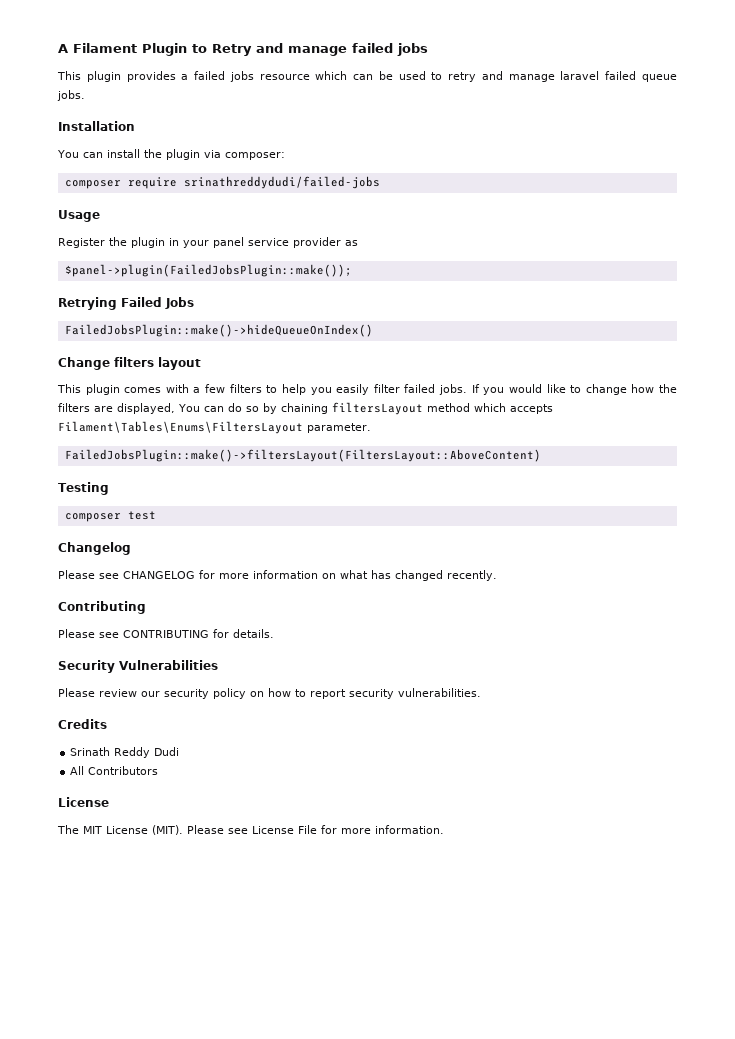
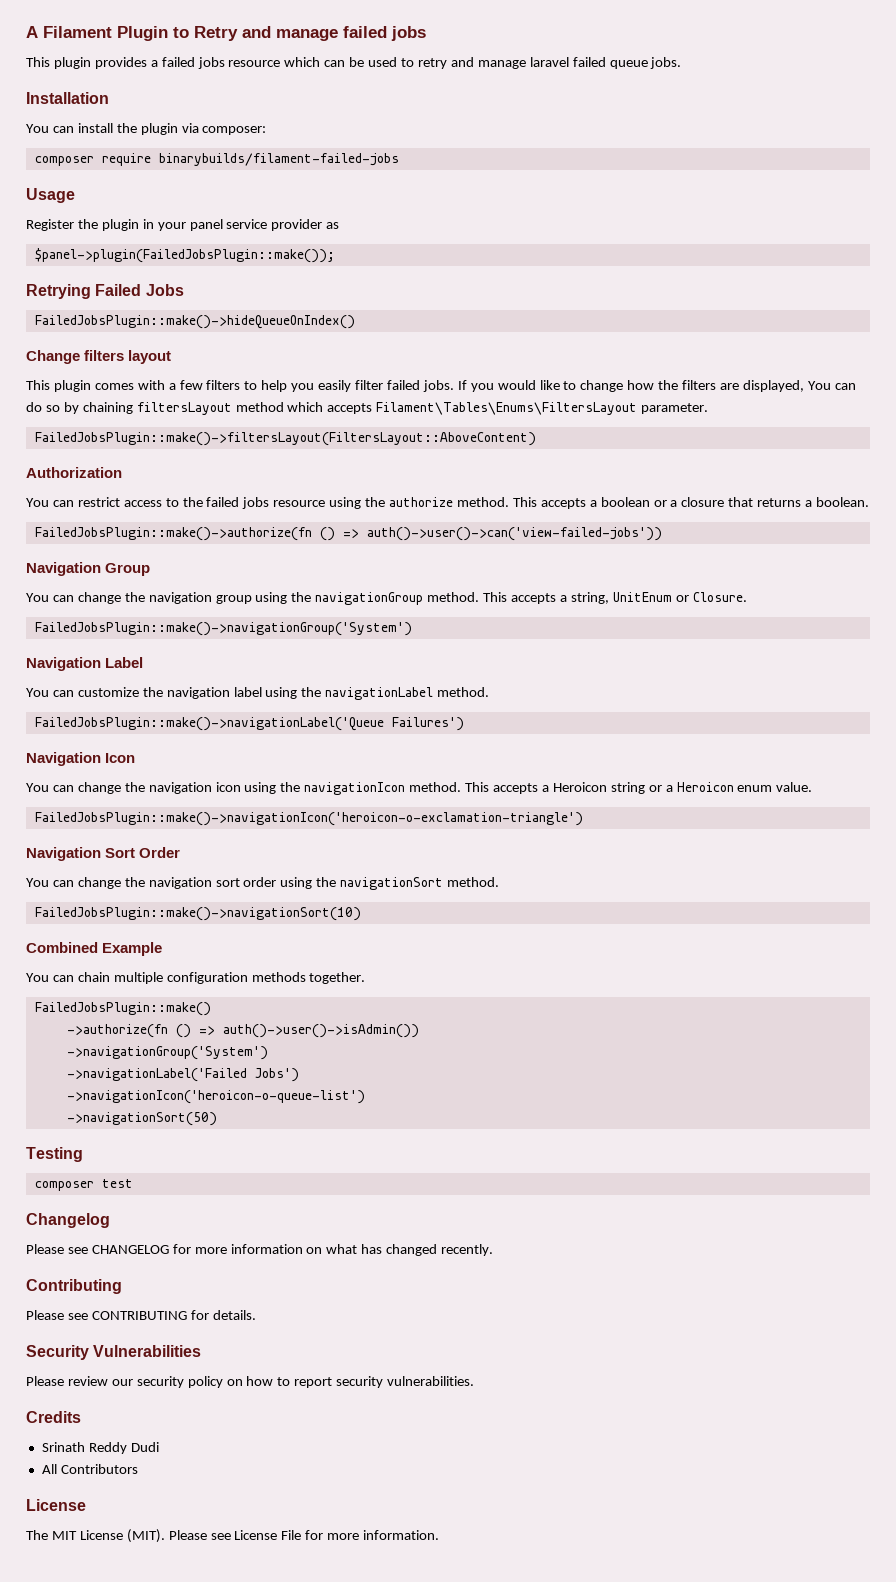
[183,176,380,189] srinathreddydudi/failed-jobs -> [158,153,399,166] binarybuilds/filament-failed-jobs
(541, 455) none -> [26,467,122,478] [26,497,870,509] [34,527,662,541] [26,562,151,576] [26,592,747,605] [34,622,412,636] [26,657,144,671] [26,687,490,700] [34,717,464,731] [26,752,136,766] [26,782,813,795] [34,812,583,826] [26,847,181,861] [26,877,500,890] [34,907,361,921] [26,942,163,956] [26,972,366,984] [34,1002,211,1016] [66,1024,419,1038] [66,1046,268,1060] [66,1068,299,1082] [66,1090,365,1104] [66,1112,217,1126] // Authorization // You can restrict access to the failed jobs resource using the authorize method. This accepts a boolean or a closure that returns a boolean. // FailedJobsPlugin::make()->authorize(fn () => auth()->user()->can('view-failed-jobs')) // Navigation Group // You can change the navigation group using the navigationGroup method. This accepts a string, UnitEnum or Closure. // FailedJobsPlugin::make()->navigationGroup('System') // Navigation Label // You can customize the navigation label using the navigationLabel method. // FailedJobsPlugin::make()->navigationLabel('Queue Failures') // Navigation Icon // You can change the navigation icon using the navigationIcon method. This accepts a Heroicon string or a Heroicon enum value. // FailedJobsPlugin::make()->navigationIcon('heroicon-o-exclamation-triangle') // Navigation Sort Order // You can change the navigation sort order using the navigationSort method. // FailedJobsPlugin::make()->navigationSort(10) // Combined Example // You can chain multiple configuration methods together. // FailedJobsPlugin::make() // ->authorize(fn () => auth()->user()->isAdmin()) // ->navigationGroup('System') // ->navigationLabel('Failed Jobs') // ->navigationIcon('heroicon-o-queue-list') // ->navigationSort(50)

